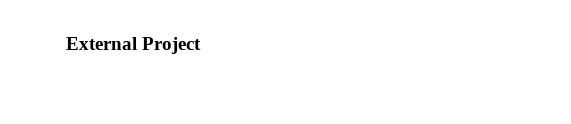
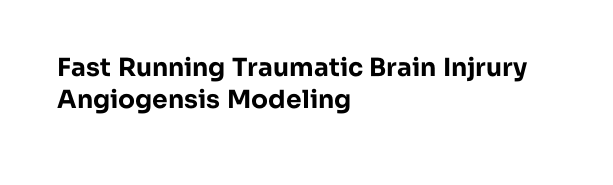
[66,37,202,54] External Project -> [57,56,527,82] [57,88,351,114] Fast Running Traumatic Brain Injrury Angiogensis Modeling

